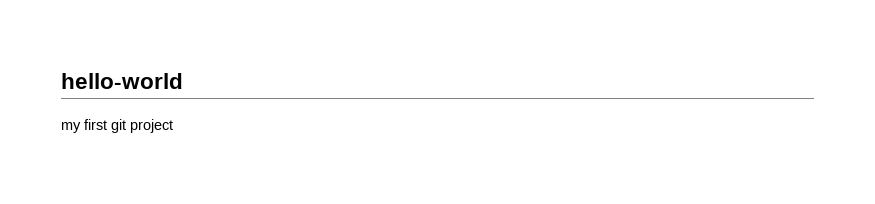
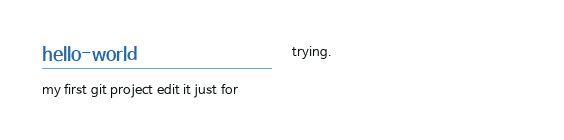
(173, 126) none -> [156,83,238,98] [292,46,332,60] edit it just for trying.

